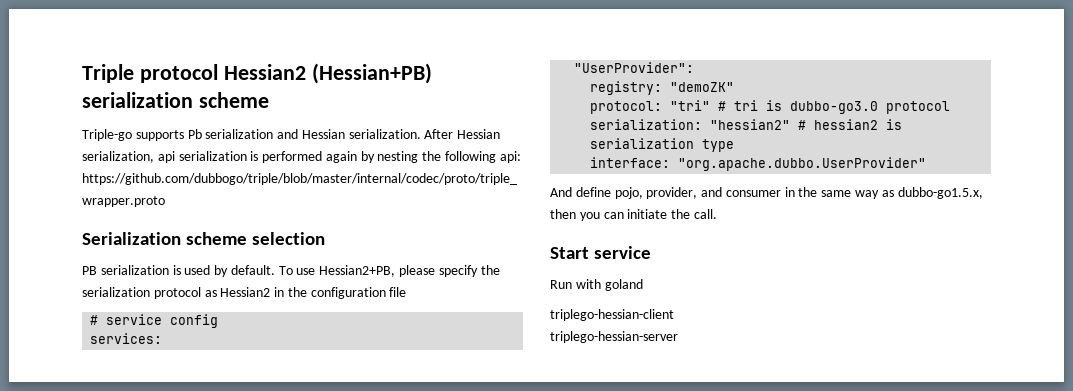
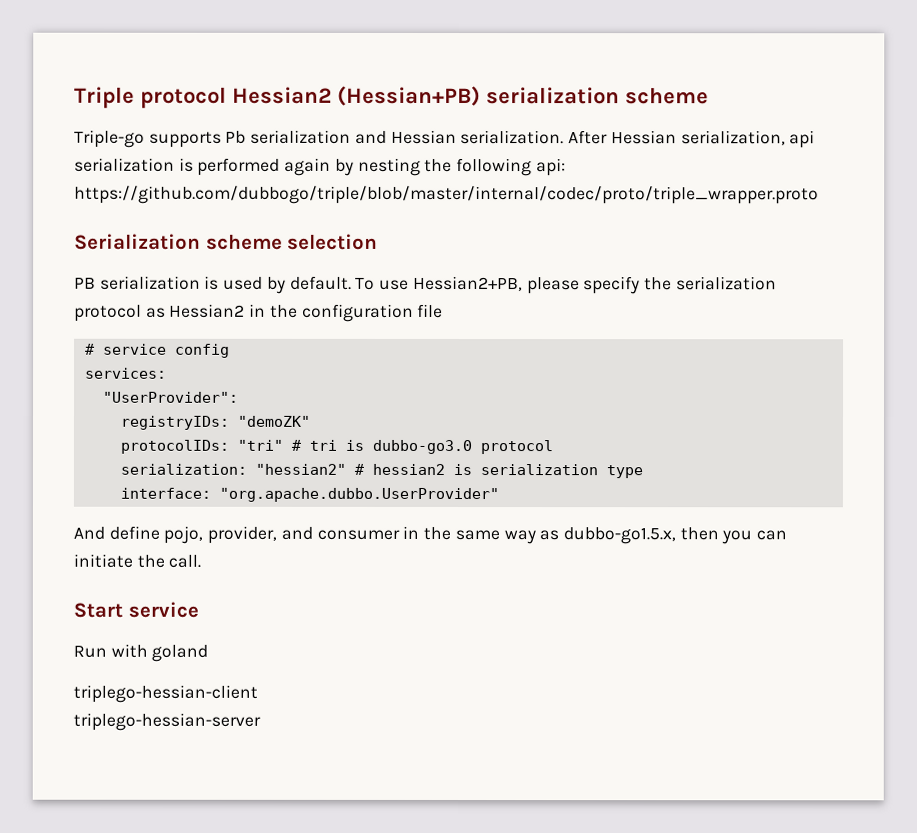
[590,81,663,95] registry: -> [119,415,230,430] registryIDs:
[590,101,663,114] protocol: -> [119,439,229,454] protocolIDs:

